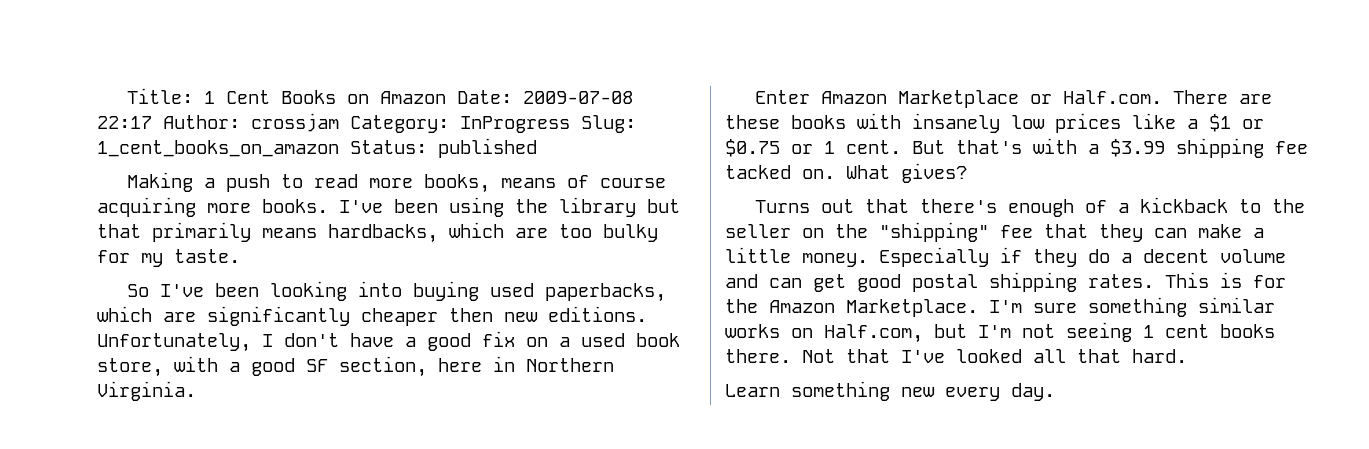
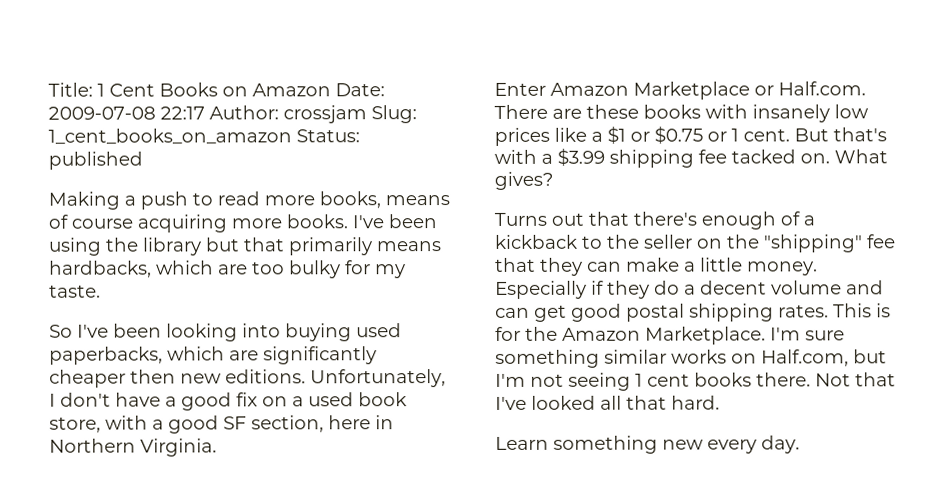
[350,115,570,133] Category: InProgress -> (367, 114) none

